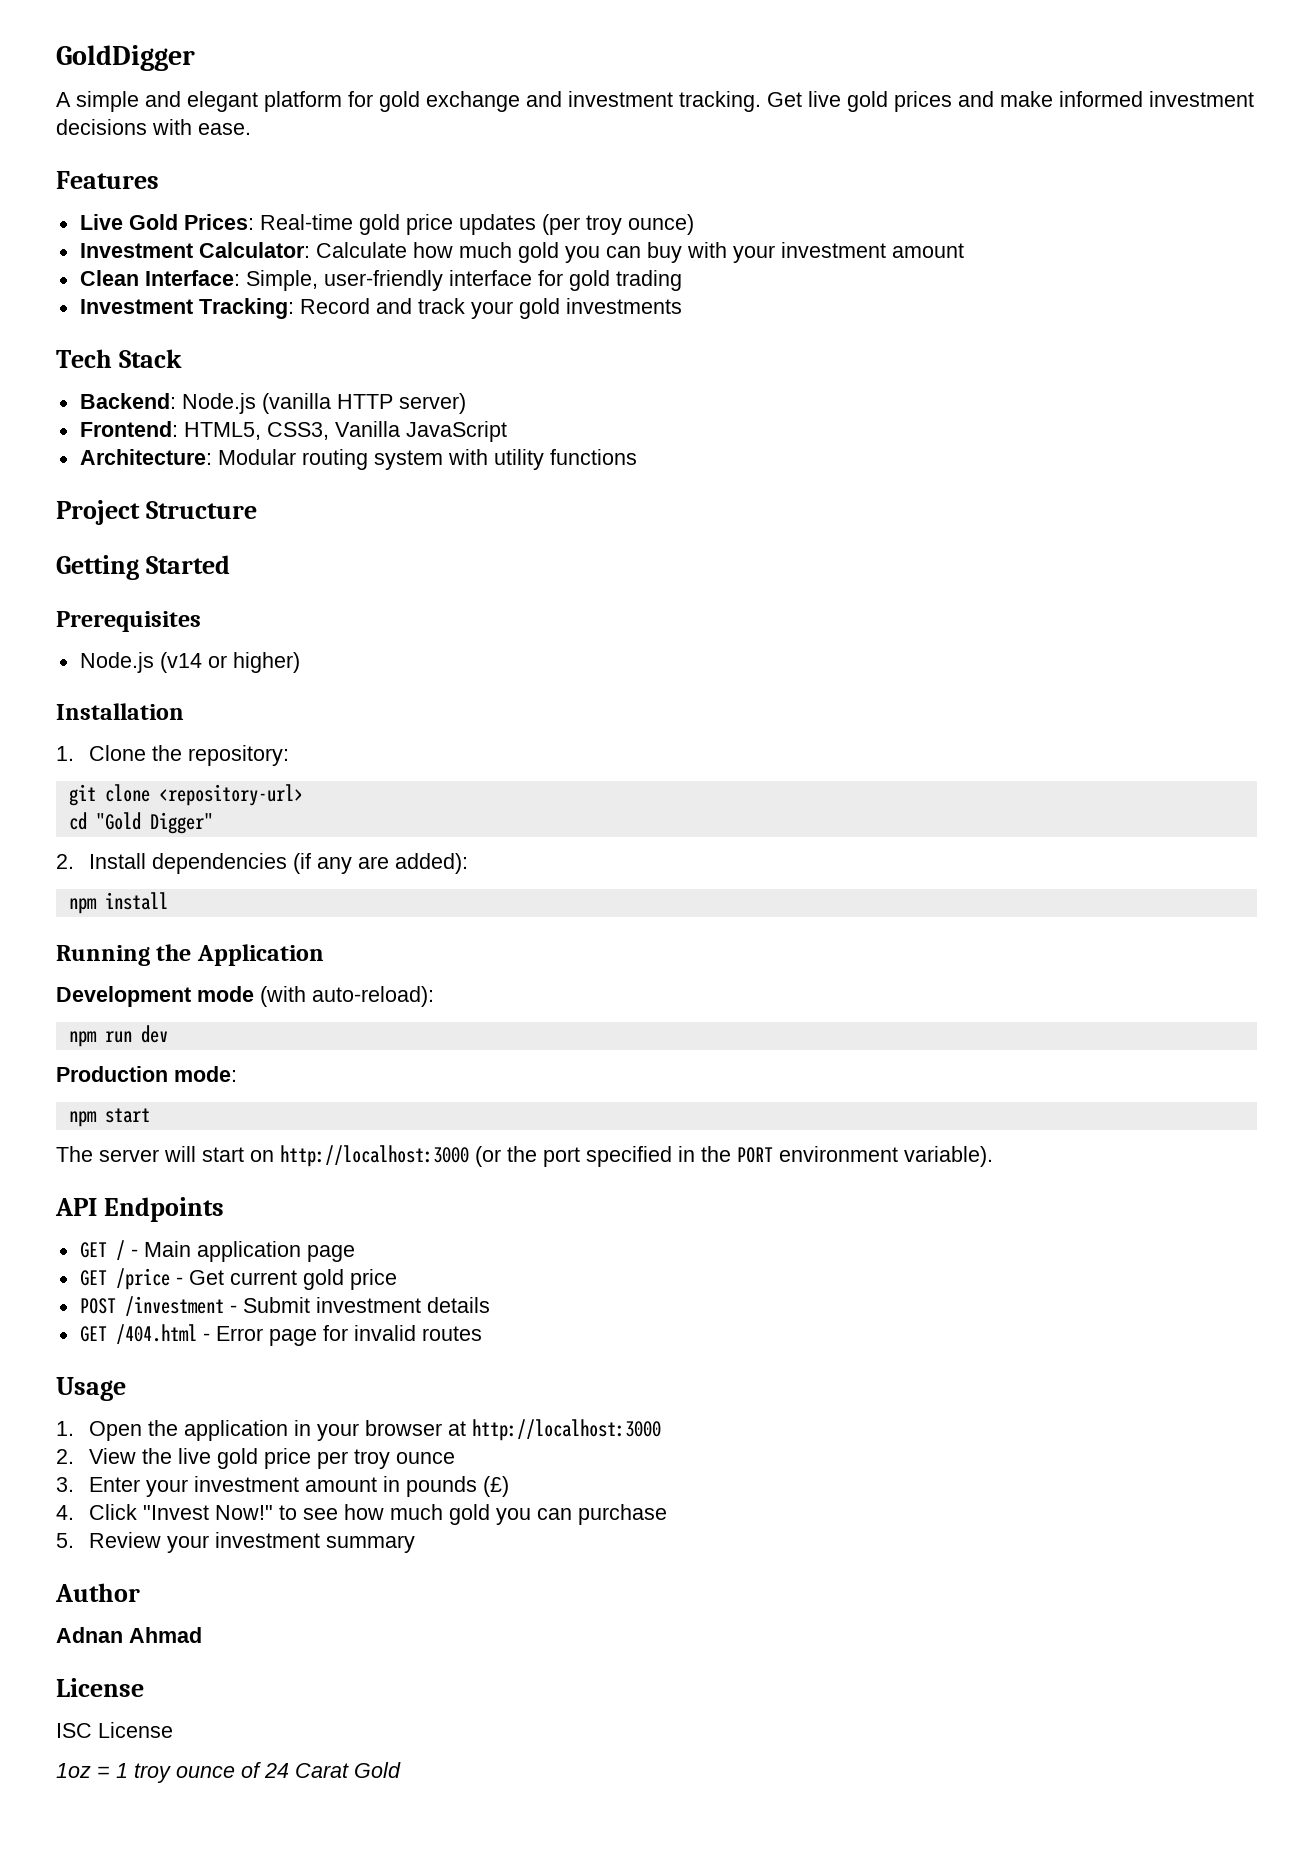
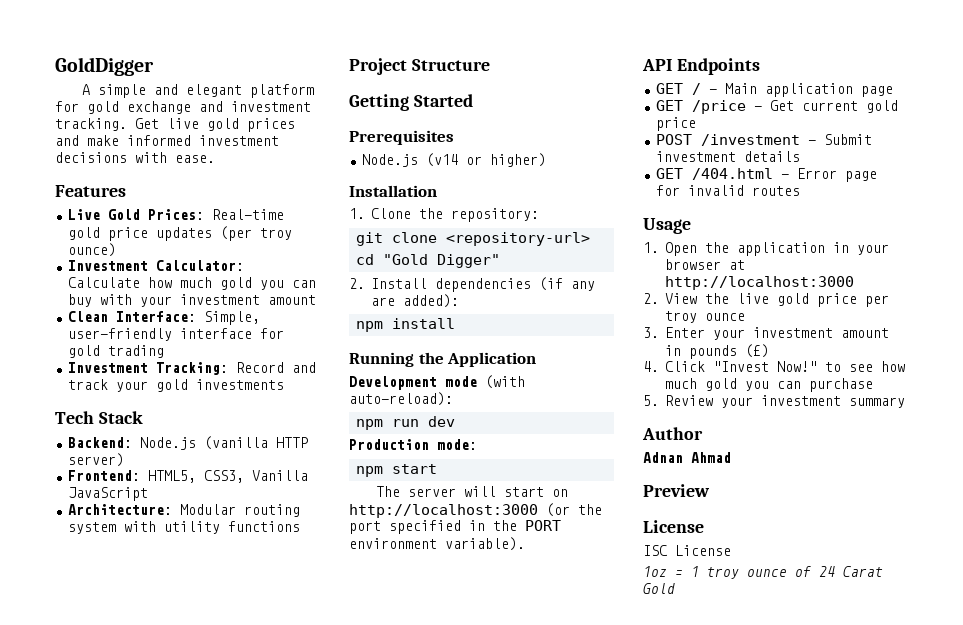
(202, 1635) none -> [643,484,710,497] // Preview

